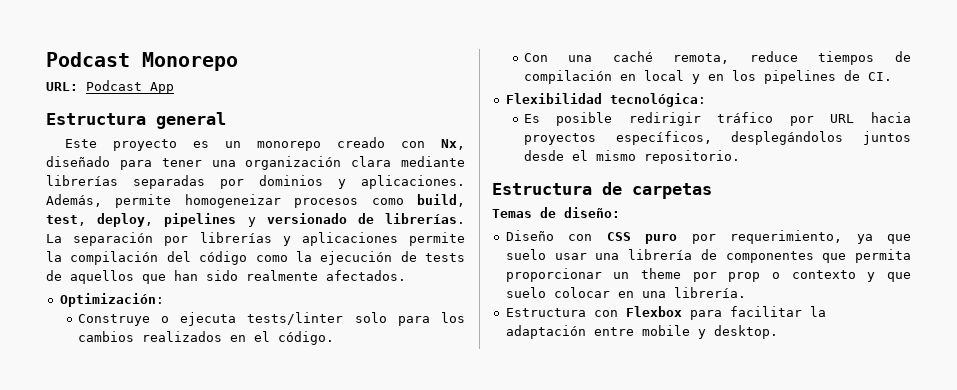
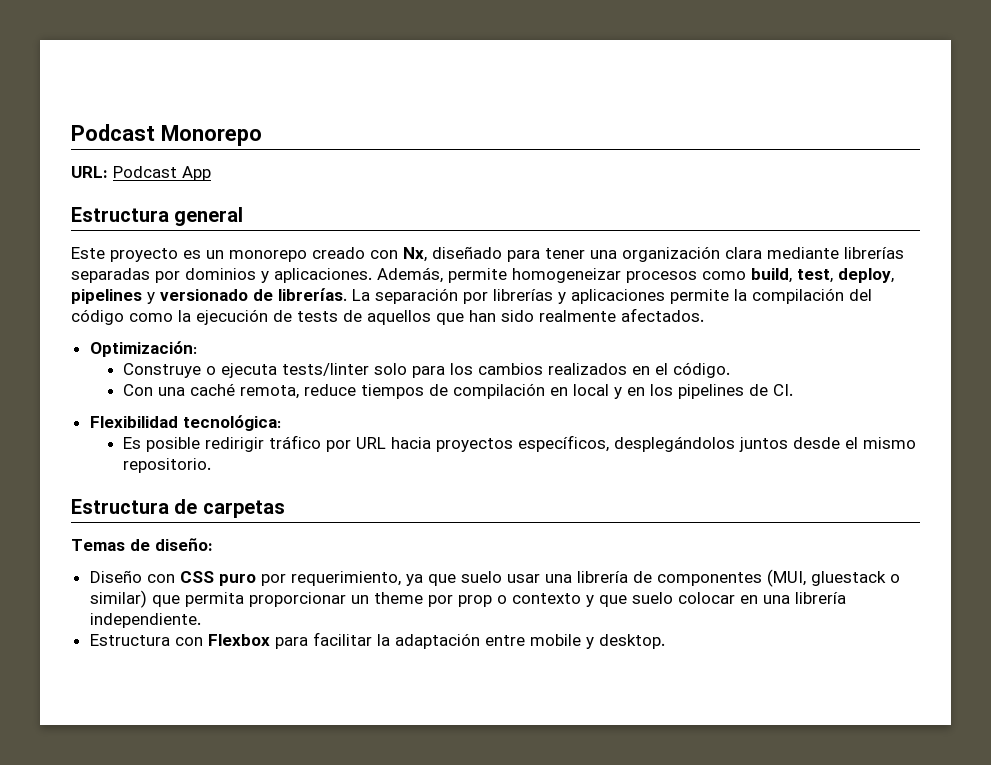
(814, 257) none -> [766,569,900,587] [89,590,147,608] (MUI, gluestack o similar)
[673,287,746,298] librería. -> [794,592,846,604] [89,613,201,628] librería independiente.

